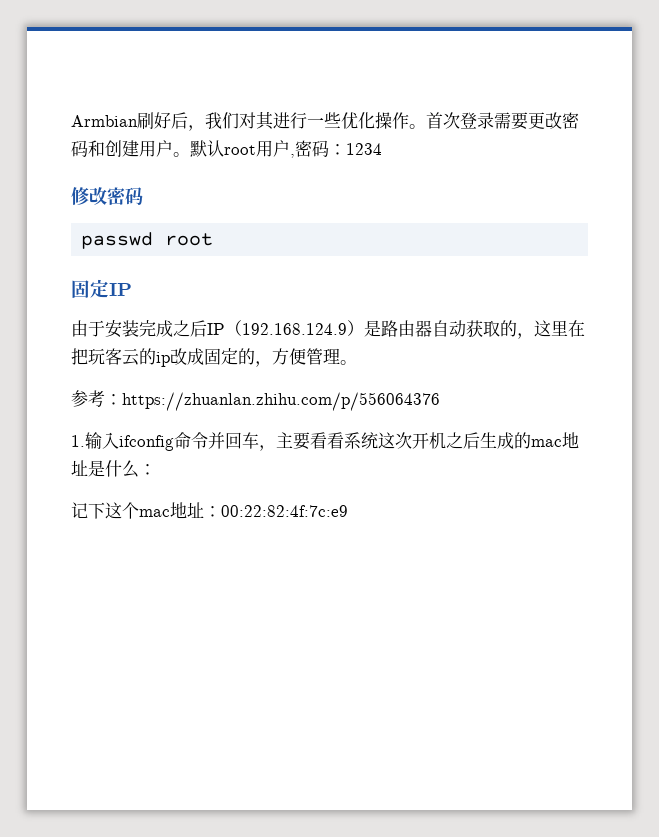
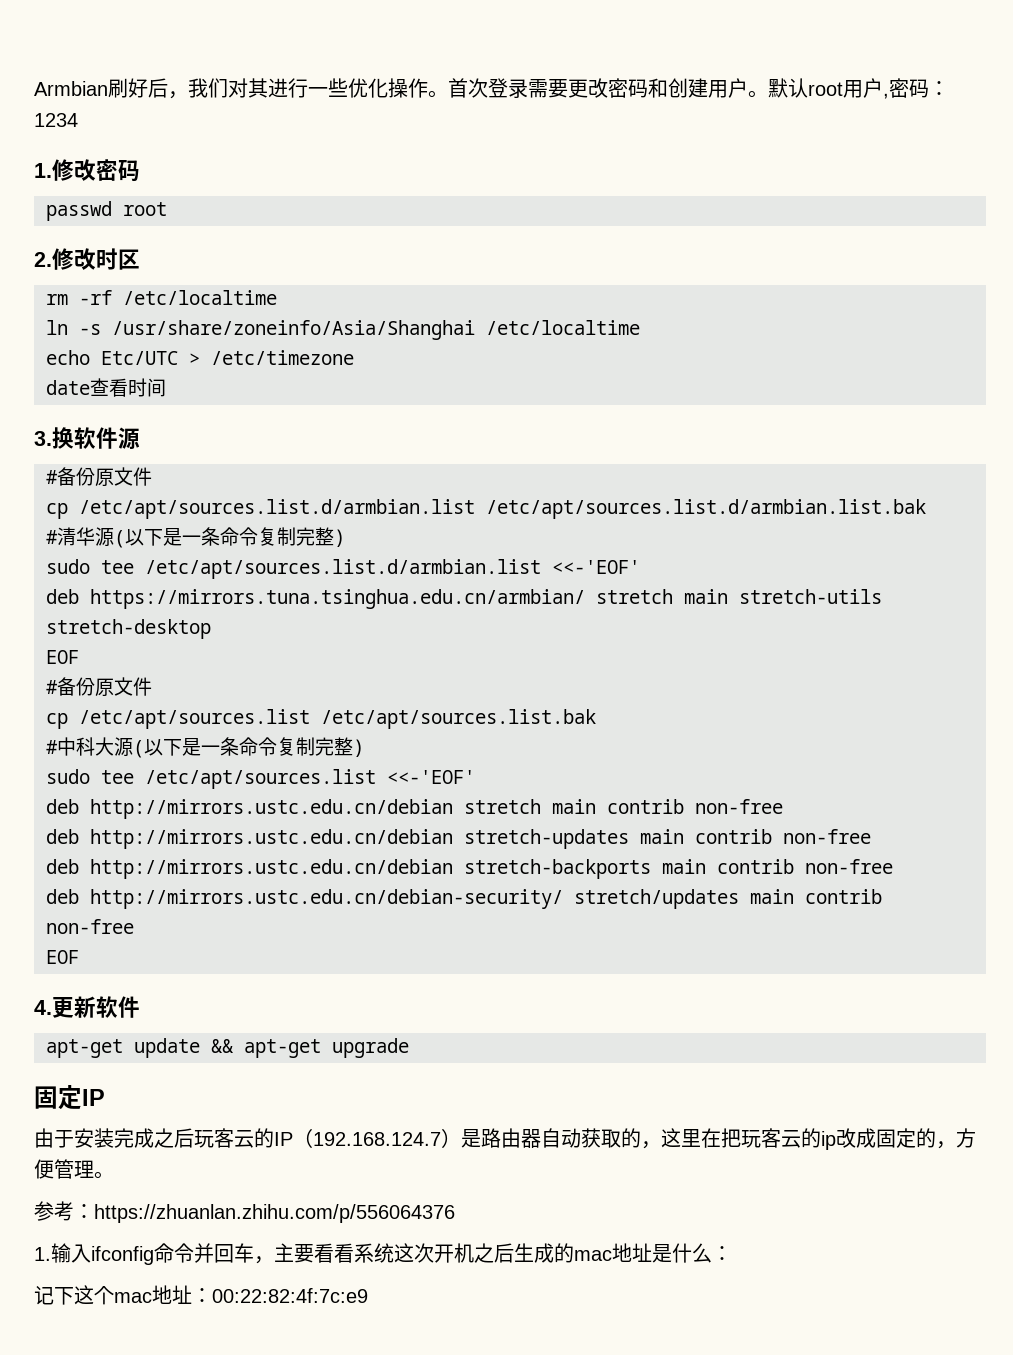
(382, 149) none -> [34,163,52,178] 1.
(214, 239) none -> [34,248,140,270] [46,290,277,305] [46,320,640,340] [46,350,354,365] [46,378,166,397] [34,427,140,450] [46,467,152,486] [46,499,926,519] [46,527,345,548] [46,559,640,579] [46,589,882,609] [46,619,211,639] [46,650,79,664] [46,677,152,696] [46,709,596,729] [46,737,364,758] [46,769,475,789] [46,799,783,819] [46,829,871,849] [46,859,893,879] [46,889,882,909] [46,919,134,934] [46,950,79,964] [34,996,140,1018] [46,1038,409,1058] // 2.修改时区 // rm -rf /etc/localtime // ln -s /usr/share/zoneinfo/Asia/Shanghai /etc/localtime // echo Etc/UTC > /etc/timezone // date查看时间 // 3.换软件源 // #备份原文件 // cp /etc/apt/sources.list.d/armbian.list /etc/apt/sources.list.d/armbian.list.bak // #清华源(以下是一条命令复制完整) // sudo tee /etc/apt/sources.list.d/armbian.list <<-'EOF' // deb https://mirrors.tuna.tsinghua.edu.cn/armbian/ stretch main stretch-utils stretch-desktop // EOF // #备份原文件 // cp /etc/apt/sources.list /etc/apt/sources.list.bak // #中科大源(以下是一条命令复制完整) // sudo tee /etc/apt/sources.list <<-'EOF' // deb http://mirrors.ustc.edu.cn/debian stretch main contrib non-free // deb http://mirrors.ustc.edu.cn/debian stretch-updates main contrib non-free // deb http://mirrors.ustc.edu.cn/debian stretch-backports main contrib non-free // deb http://mirrors.ustc.edu.cn/debian-security/ stretch/updates main contrib non-free // EOF // 4.更新软件 // apt-get update && apt-get upgrade
[207,320,347,336] IP（192.168.124.9 -> [194,1128,441,1148] 玩客云的IP（192.168.124.7

